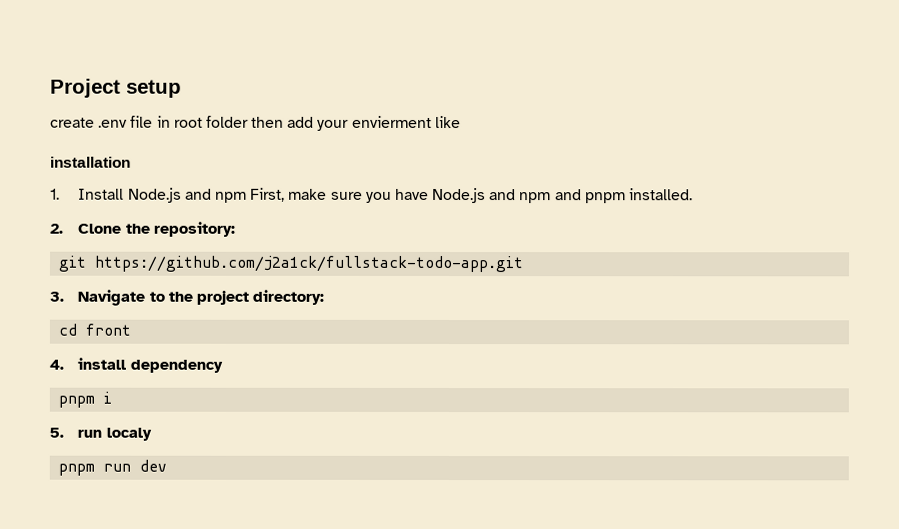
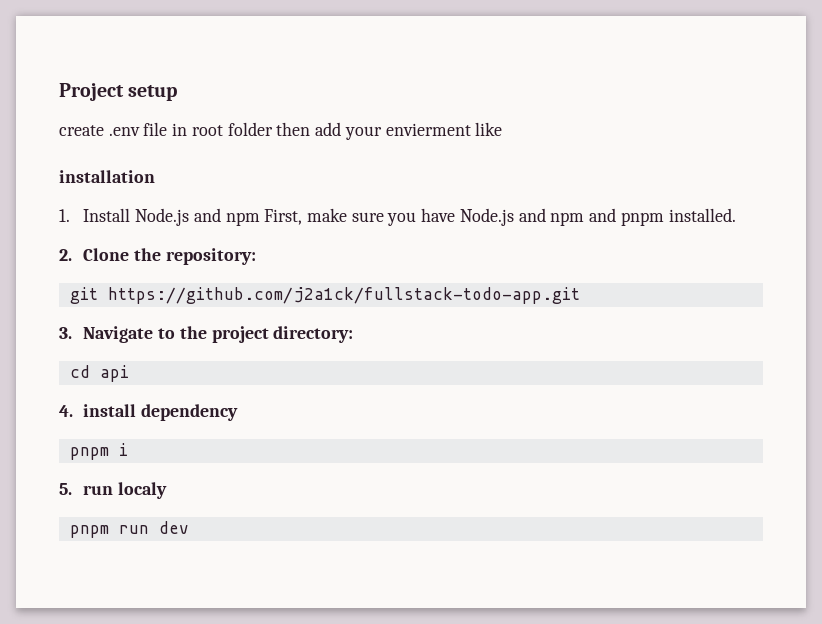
[85,323,132,336] front -> [99,365,129,382] api

